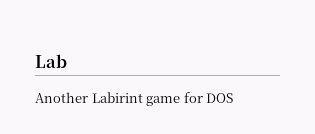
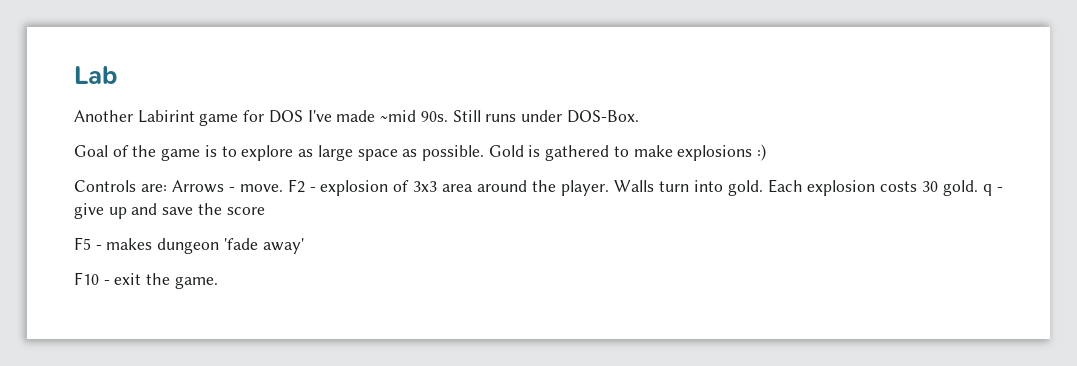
(234, 98) none -> [307,110,639,123] [74,144,767,161] [74,179,1003,196] [74,203,265,219] [74,237,304,254] [74,272,218,289] I've made ~mid 90s. Still runs under DOS-Box. // Goal of the game is to explore as large space as possible. Gold is gathered to make explosions :) // Controls are: Arrows - move. F2 - explosion of 3x3 area around the player. Walls turn into gold. Each explosion costs 30 gold. q - give up and save the score // F5 - makes dungeon 'fade away' // F10 - exit the game.

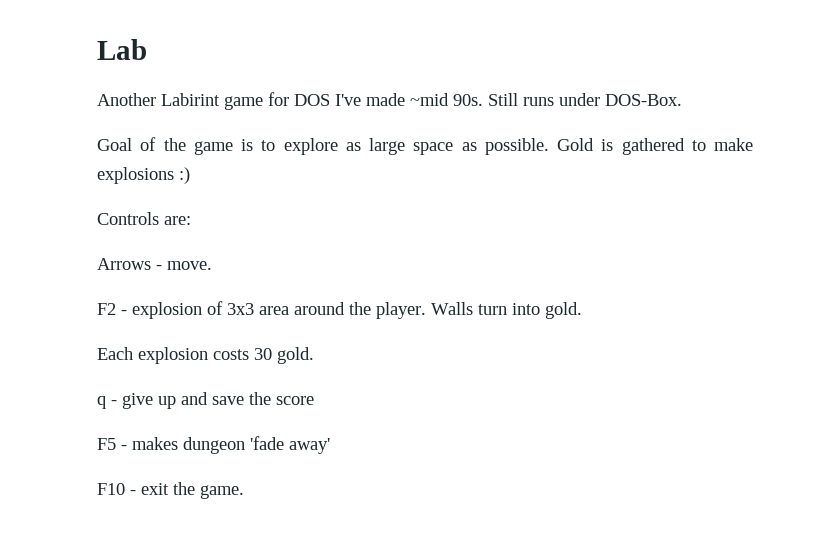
(167, 188) none -> (191, 220) //
(283, 188) none -> (212, 265) //
(763, 188) none -> (582, 310) //
(979, 188) none -> (314, 355) //

